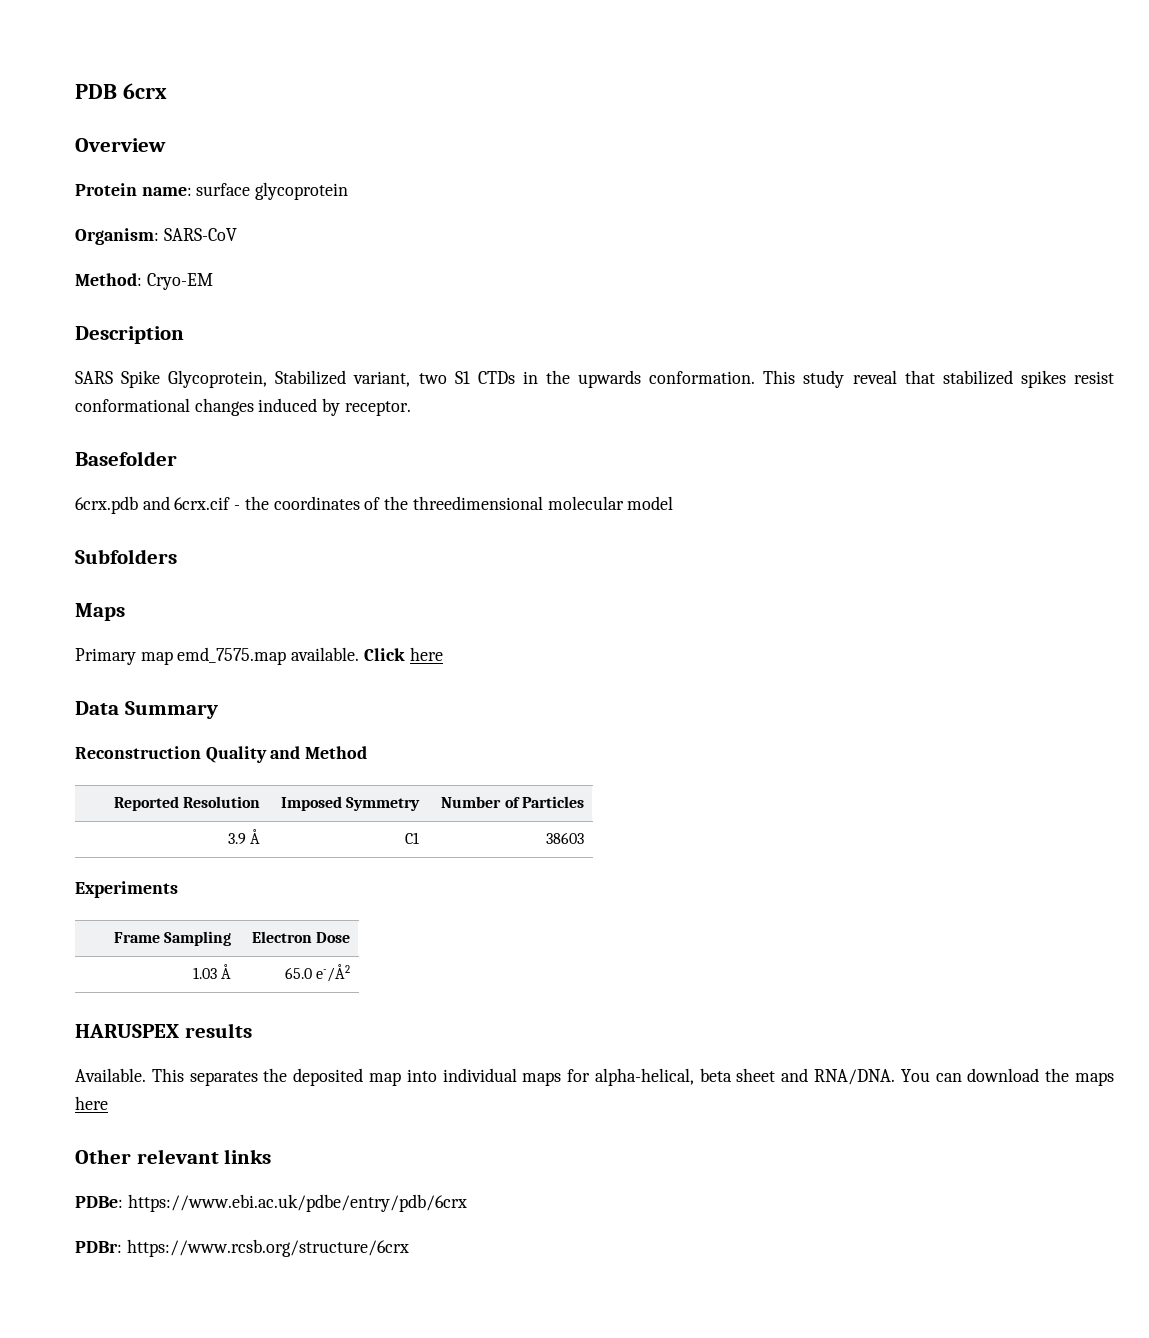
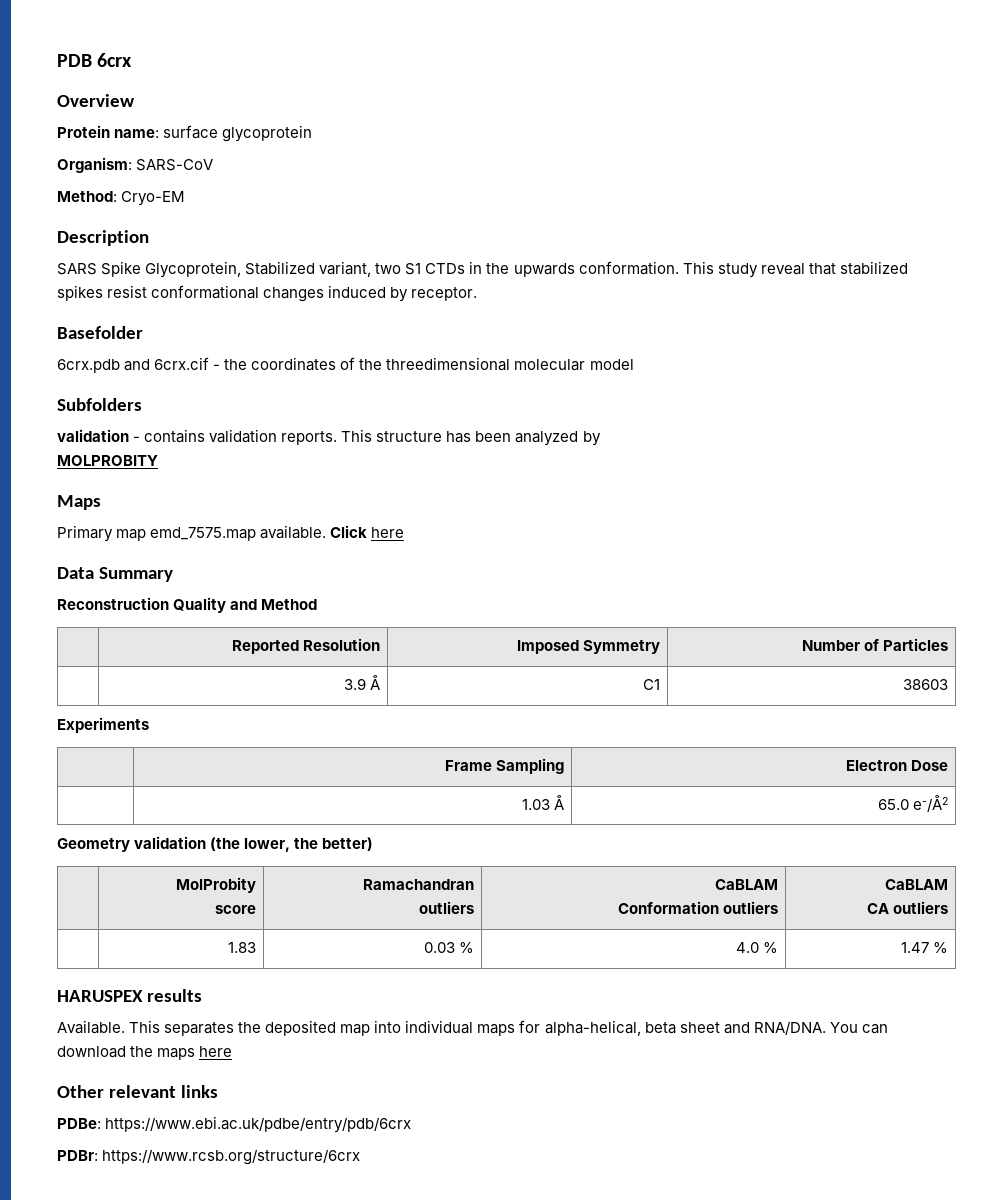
(177, 556) none -> [57,429,601,446] [57,455,158,466] // validation - contains validation reports. This structure has been analyzed by // MOLPROBITY
(350, 973) none -> [57,836,374,852] [175,877,256,893] [214,905,256,914] [362,879,474,890] [418,901,474,914] [714,879,778,890] [617,901,778,914] [884,879,948,890] [866,901,948,914] [227,942,256,953] [423,942,474,953] [735,942,778,953] [900,942,948,953] // Geometry validation (the lower, the better) // | MolProbity // score | Ramachandran // outliers | CaBLAM // Conformation outliers | CaBLAM // CA outliers // | 1.83 | 0.03 % | 4.0 % | 1.47 %

